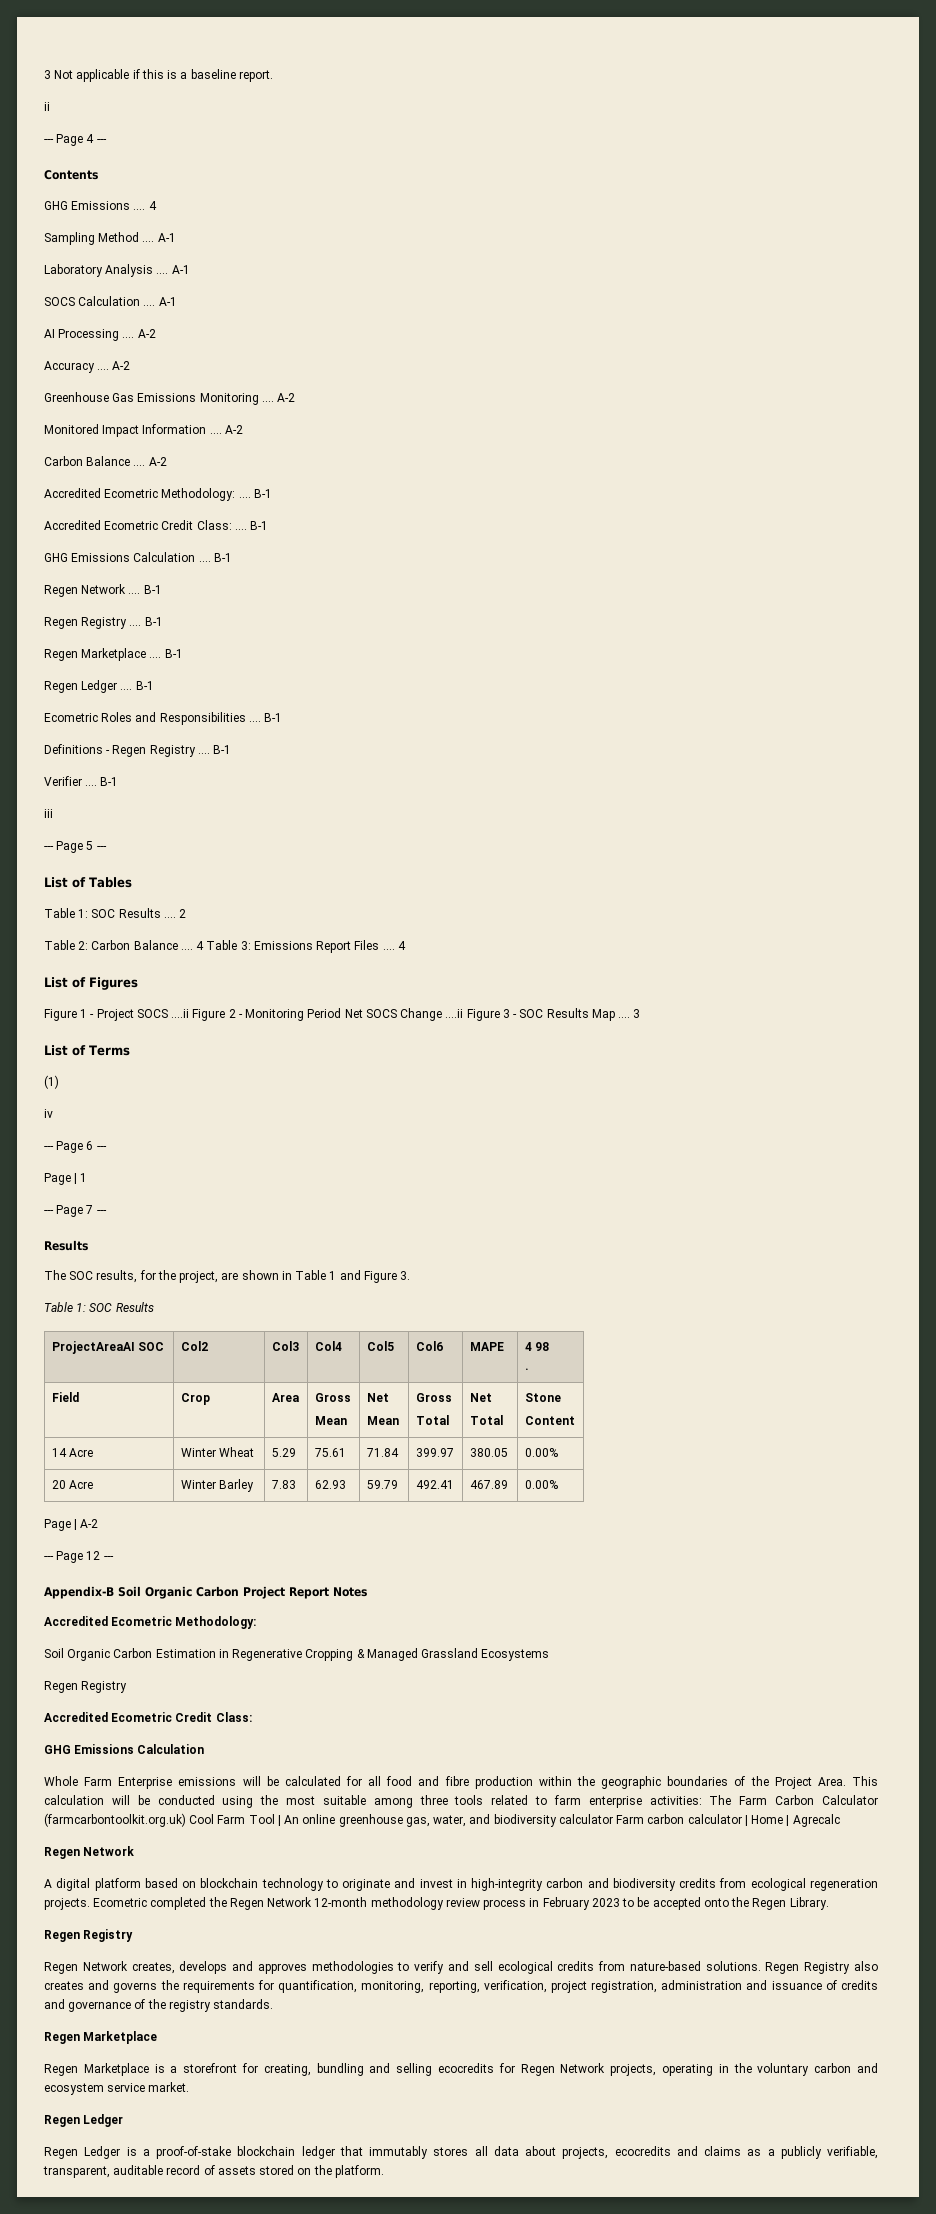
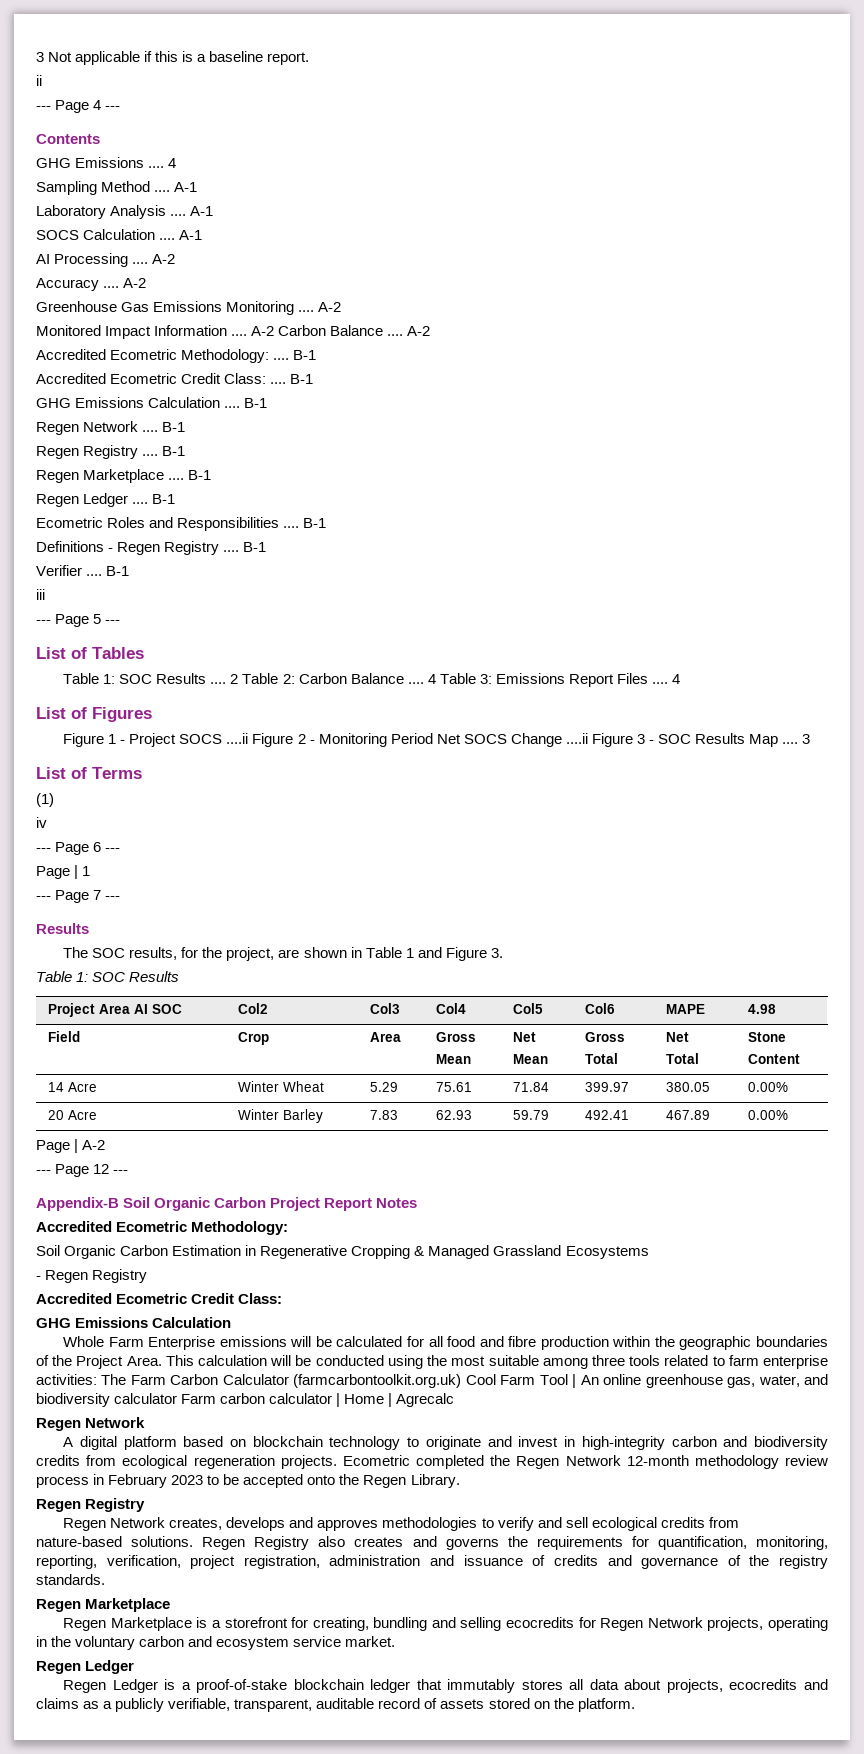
(243, 429) // -> (275, 331) none
(187, 913) // -> (239, 679) none
[51,1341,135,1354] ProjectAreaAI -> [47,1003,148,1017] Project Area AI
[524,1342,549,1351] [524,1368,529,1370] 4 98 // . -> [747,1004,776,1014] 4.98
(550, 1655) none -> [36,1276,41,1280] -

